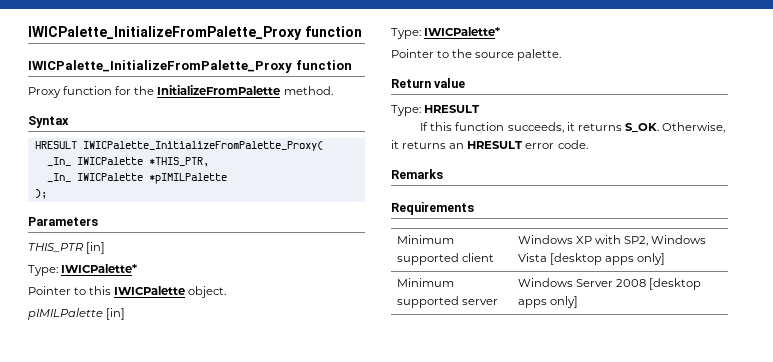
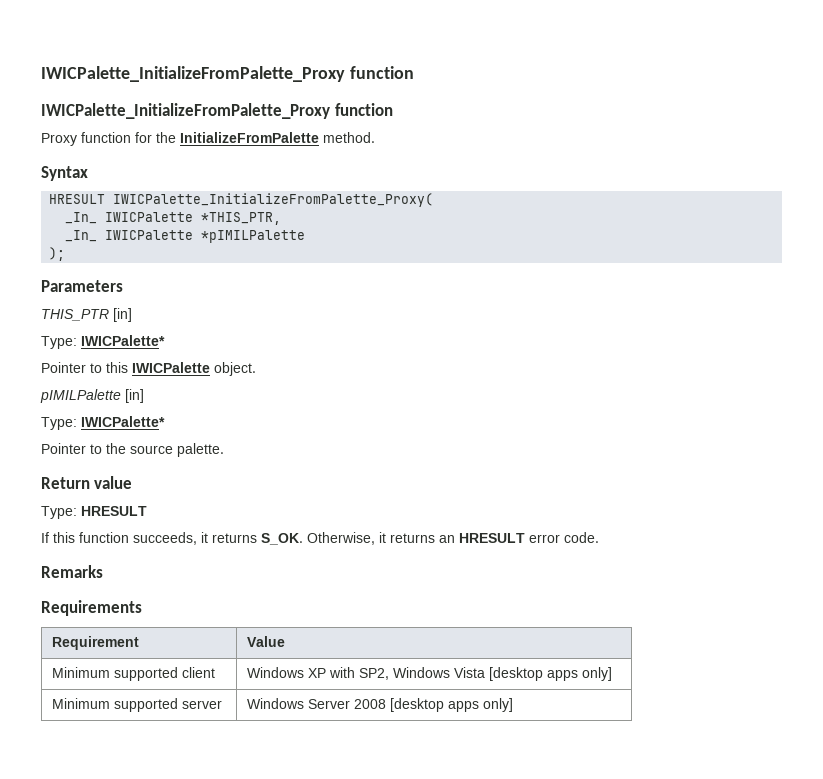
(474, 208) none -> [52,636,140,650] [247,636,286,647] // Requirement | Value

